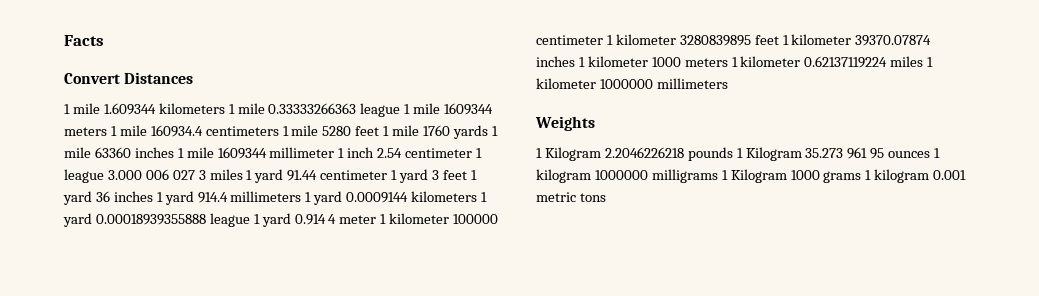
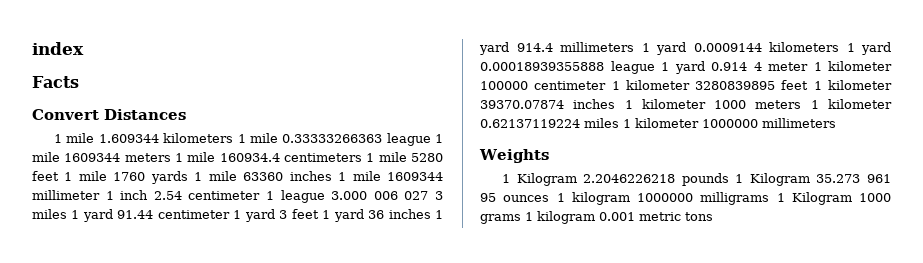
(64, 40) none -> [32,42,84,55] index //

